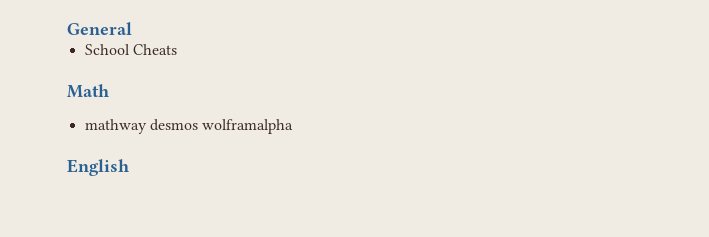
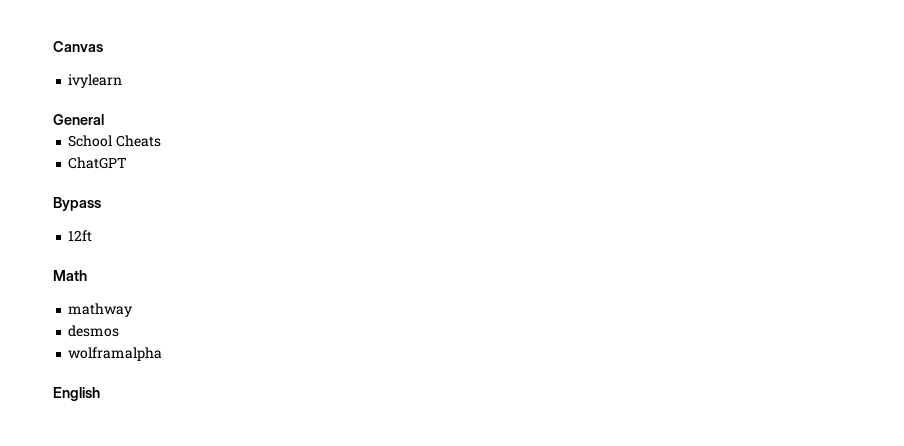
(67, 28) none -> [53,41,103,52] [68,74,123,88] Canvas // ivylearn //
(177, 49) none -> [68,157,128,169] [53,197,101,211] [68,230,93,242] // ChatGPT // Bypass // 12ft
(147, 126) none -> (133, 310) //
(198, 125) none -> (120, 331) //

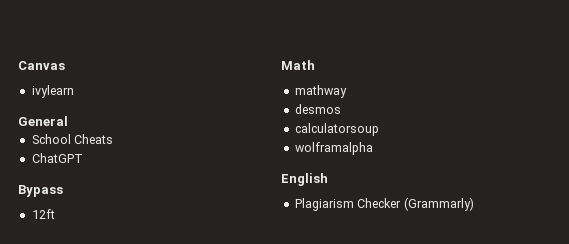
(120, 331) none -> [294,123,379,136] // calculatorsoup
(100, 394) none -> [294,197,474,211] // Plagiarism Checker (Grammarly)

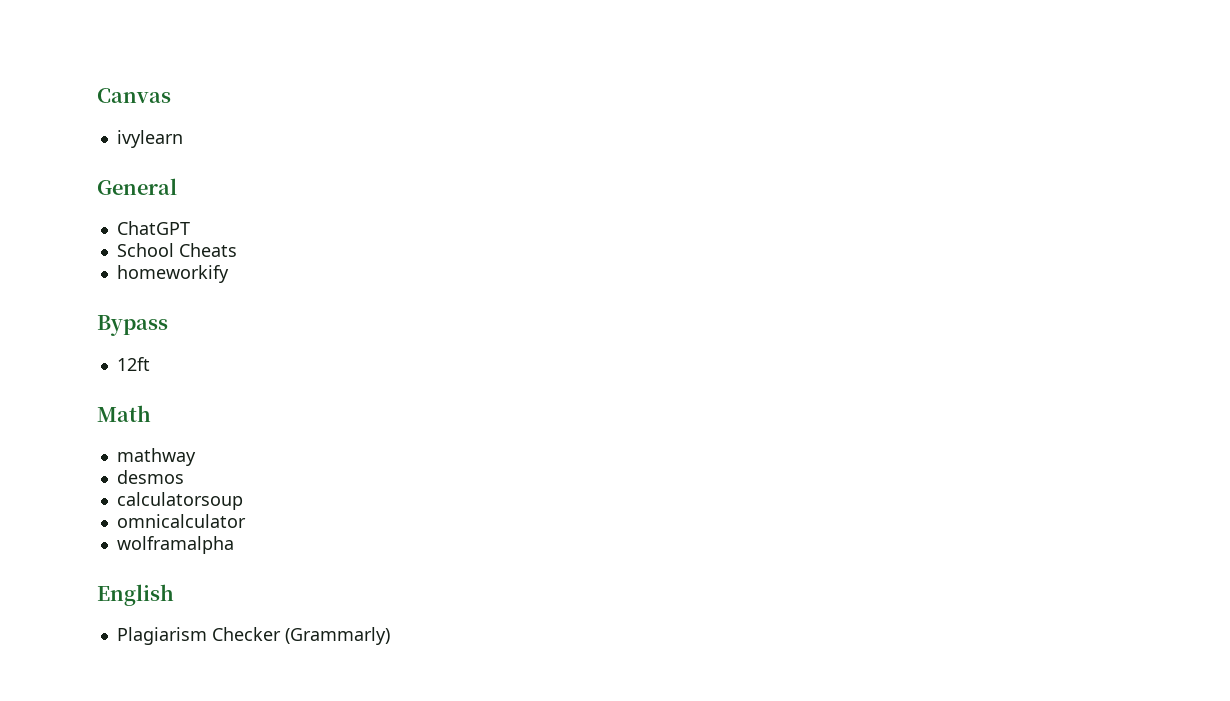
(68, 121) none -> [116,221,190,235] // ChatGPT
[31,153,83,163] ChatGPT -> [116,265,229,283] homeworkify
(379, 129) none -> [116,514,246,528] // omnicalculator

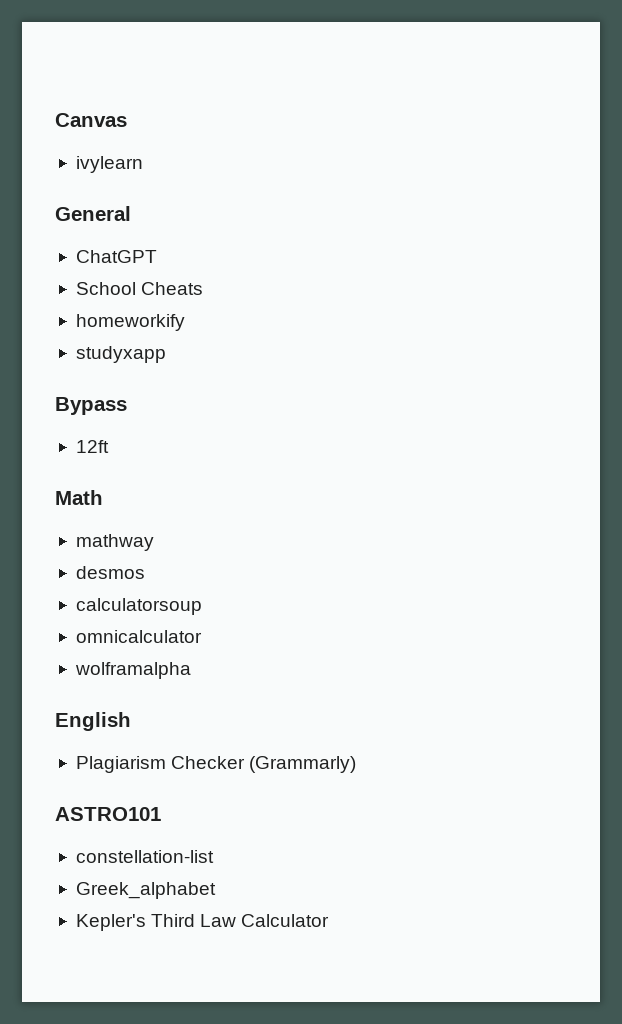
(229, 274) none -> [75,346,166,363] // studyxapp
(390, 636) none -> [55,807,161,821] [75,850,214,863] [75,882,216,899] [75,914,330,931] // ASTRO101 // constellation-list // Greek_alphabet // Kepler's Third Law Calculator

